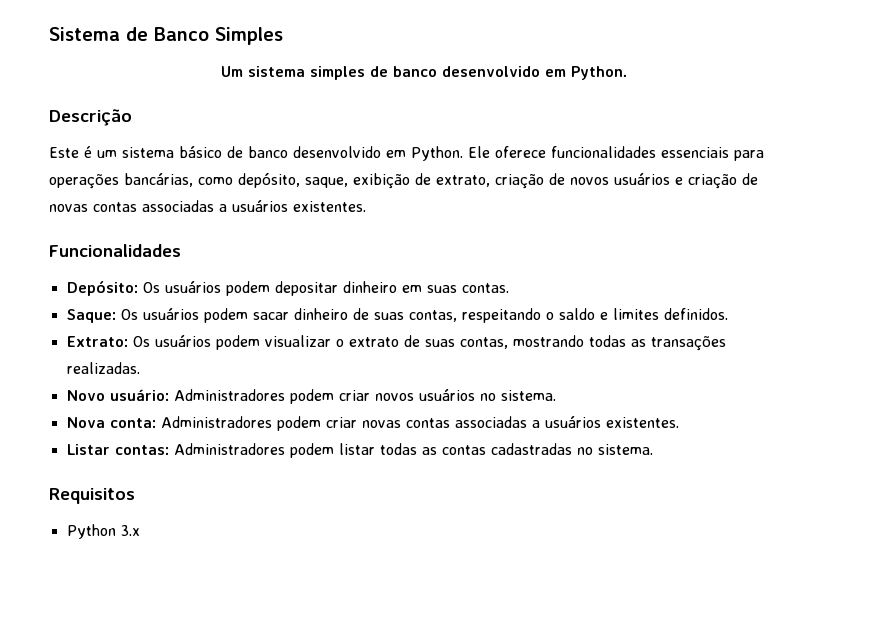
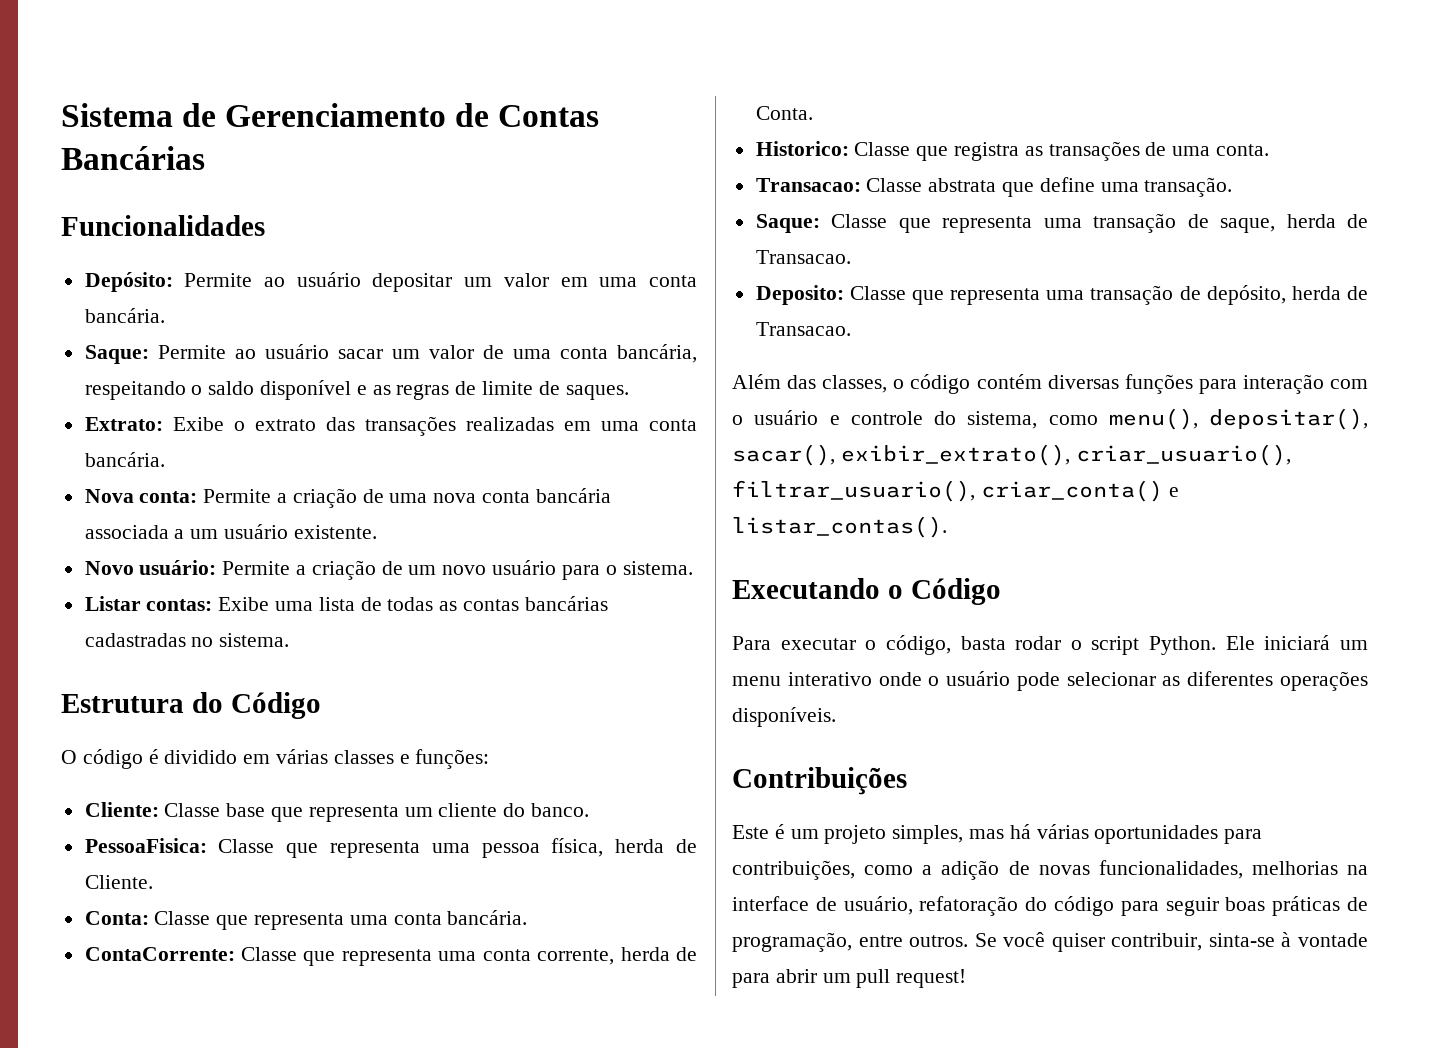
[154,27,283,45] [220,66,627,80] [49,109,132,126] [49,146,764,161] [49,172,758,189] [49,200,366,212] [49,244,181,257] [66,281,509,296] [66,308,728,323] [66,335,726,351] [66,362,140,374] [66,389,556,404] [66,416,679,431] [66,443,653,458] [49,488,135,504] [66,524,140,539] Banco Simples // Um sistema simples de banco desenvolvido em Python. // Descrição // Este é um sistema básico de banco desenvolvido em Python. Ele oferece funcionalidades essenciais para operações bancárias, como depósito, saque, exibição de extrato, criação de novos usuários e criação de novas contas associadas a usuários existentes. // Funcionalidades // Depósito: Os usuários podem depositar dinheiro em suas contas. // Saque: Os usuários podem sacar dinheiro de suas contas, respeitando o saldo e limites definidos. // Extrato: Os usuários podem visualizar o extrato de suas contas, mostrando todas as transações realizadas. // Novo usuário: Administradores podem criar novos usuários no sistema. // Nova conta: Administradores podem criar novas contas associadas a usuários existentes. // Listar contas: Administradores podem listar todas as contas cadastradas no sistema. // Requisitos // Python 3.x -> [225,103,600,127] [61,146,205,170] [61,215,265,236] [84,272,697,292] [84,308,165,323] [84,344,697,364] [84,380,629,400] [84,416,697,436] [84,452,165,467] [84,488,611,508] [84,524,377,539] [84,560,693,580] [84,596,608,611] [84,633,290,647] [61,692,321,719] [61,749,490,769] [84,802,590,822] [84,838,697,858] [84,875,153,889] [84,910,528,930] [84,947,697,966] [755,106,813,120] [755,141,1270,161] [755,177,1233,197] [755,213,1368,233] [755,250,851,264] [755,285,1368,305] [755,322,851,336] [732,374,1368,394] [732,408,1368,430] [732,444,1291,466] [732,480,1179,502] [732,516,947,538] [732,578,1001,605] [732,635,1368,655] [732,671,1368,691] [732,707,836,727] [732,767,907,795] [732,824,1263,844] [732,860,1368,880] [732,896,1368,916] [732,932,1368,952] [732,969,967,988] Gerenciamento de Contas Bancárias // Funcionalidades // Depósito: Permite ao usuário depositar um valor em uma conta bancária. // Saque: Permite ao usuário sacar um valor de uma conta bancária, respeitando o saldo disponível e as regras de limite de saques. // Extrato: Exibe o extrato das transações realizadas em uma conta bancária. // Nova conta: Permite a criação de uma nova conta bancária associada a um usuário existente. // Novo usuário: Permite a criação de um novo usuário para o sistema. // Listar contas: Exibe uma lista de todas as contas bancárias cadastradas no sistema. // Estrutura do Código // O código é dividido em várias classes e funções: // Cliente: Classe base que representa um cliente do banco. // PessoaFisica: Classe que representa uma pessoa física, herda de Cliente. // Conta: Classe que representa uma conta bancária. // ContaCorrente: Classe que representa uma conta corrente, herda de Conta. // Historico: Classe que registra as transações de uma conta. // Transacao: Classe abstrata que define uma transação. // Saque: Classe que representa uma transação de saque, herda de Transacao. // Deposito: Classe que representa uma transação de depósito, herda de Transacao. // Além das classes, o código contém diversas funções para interação com o usuário e controle do sistema, como menu(), depositar(), sacar(), exibir_extrato(), criar_usuario(), filtrar_usuario(), criar_conta() e listar_contas(). // Executando o Código // Para executar o código, basta rodar o script Python. Ele iniciará um menu interativo onde o usuário pode selecionar as diferentes operações disponíveis. // Contribuições // Este é um projeto simples, mas há várias oportunidades para contribuições, como a adição de novas funcionalidades, melhorias na interface de usuário, refatoração do código para seguir boas práticas de programação, entre outros. Se você quiser contribuir, sinta-se à vontade para abrir um pull request!

